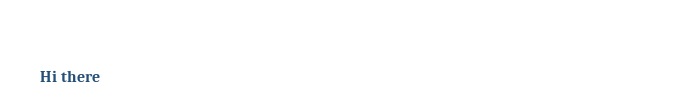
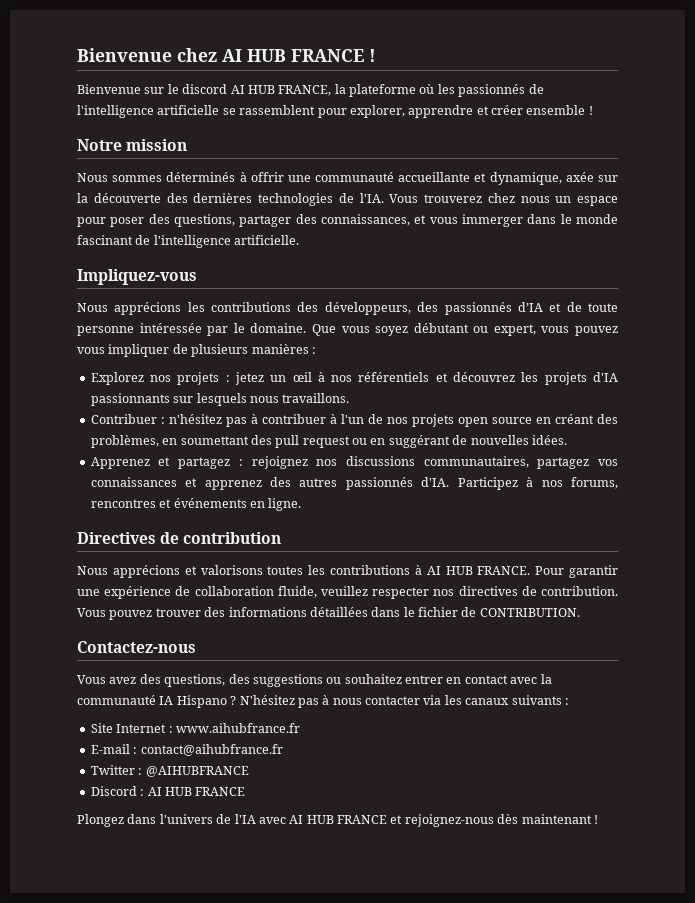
[40,70,101,82] Hi there -> [77,48,376,62] [77,84,544,97] [77,105,593,118] [77,139,188,151] [77,172,618,185] [77,193,618,206] [77,214,618,227] [77,235,300,248] [77,269,197,285] [77,302,619,315] [77,323,618,336] [77,344,316,357] [90,372,618,385] [90,393,350,406] [90,414,618,427] [90,435,567,448] [90,456,619,469] [90,477,619,490] [90,498,302,511] [77,532,282,544] [77,565,618,578] [77,586,618,599] [77,607,580,620] [77,641,196,653] [77,674,552,687] [77,695,569,708] [90,723,300,733] [90,744,283,756] [90,765,249,777] [90,786,246,796] [77,814,598,827] Bienvenue chez AI HUB FRANCE ! // Bienvenue sur le discord AI HUB FRANCE, la plateforme où les passionnés de l'intelligence artificielle se rassemblent pour explorer, apprendre et créer ensemble ! // Notre mission // Nous sommes déterminés à offrir une communauté accueillante et dynamique, axée sur la découverte des dernières technologies de l'IA. Vous trouverez chez nous un espace pour poser des questions, partager des connaissances, et vous immerger dans le monde fascinant de l'intelligence artificielle. // Impliquez-vous // Nous apprécions les contributions des développeurs, des passionnés d’IA et de toute personne intéressée par le domaine. Que vous soyez débutant ou expert, vous pouvez vous impliquer de plusieurs manières : // Explorez nos projets : jetez un œil à nos référentiels et découvrez les projets d'IA passionnants sur lesquels nous travaillons. // Contribuer : n'hésitez pas à contribuer à l'un de nos projets open source en créant des problèmes, en soumettant des pull request ou en suggérant de nouvelles idées. // Apprenez et partagez : rejoignez nos discussions communautaires, partagez vos connaissances et apprenez des autres passionnés d'IA. Participez à nos forums, rencontres et événements en ligne. // Directives de contribution // Nous apprécions et valorisons toutes les contributions à AI HUB FRANCE. Pour garantir une expérience de collaboration fluide, veuillez respecter nos directives de contribution. Vous pouvez trouver des informations détaillées dans le fichier de CONTRIBUTION. // Contactez-nous // Vous avez des questions, des suggestions ou souhaitez entrer en contact avec la communauté IA Hispano ? N'hésitez pas à nous contacter via les canaux suivants : // Site Internet : www.aihubfrance.fr // E-mail : contact@aihubfrance.fr // Twitter : @AIHUBFRANCE // Discord : AI HUB FRANCE // Plongez dans l'univers de l'IA avec AI HUB FRANCE et rejoignez-nous dès maintenant !

